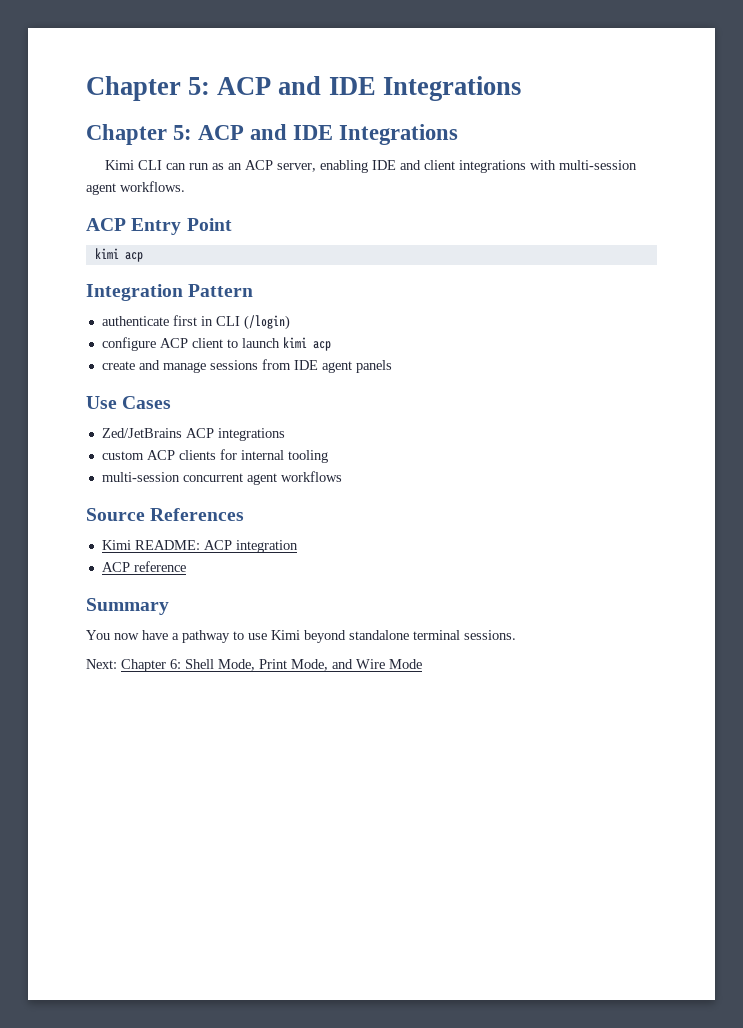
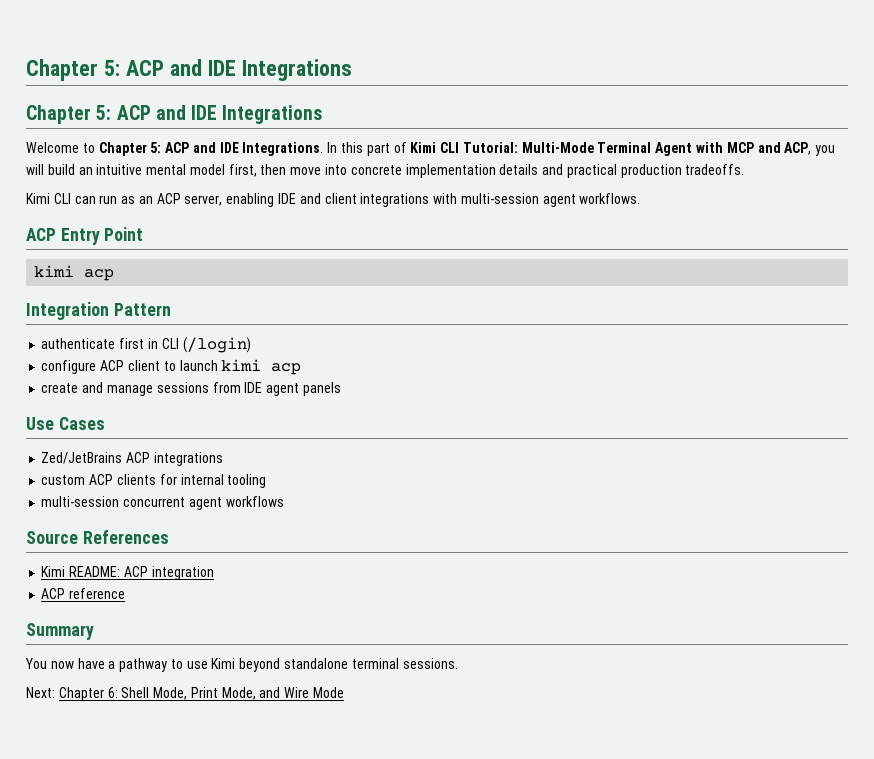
(459, 134) none -> [26,142,836,156] [26,164,745,178] // Welcome to Chapter 5: ACP and IDE Integrations. In this part of Kimi CLI Tutorial: Multi-Mode Terminal Agent with MCP and ACP, you will build an intuitive mental model first, then move into concrete implementation details and practical production tradeoffs.

